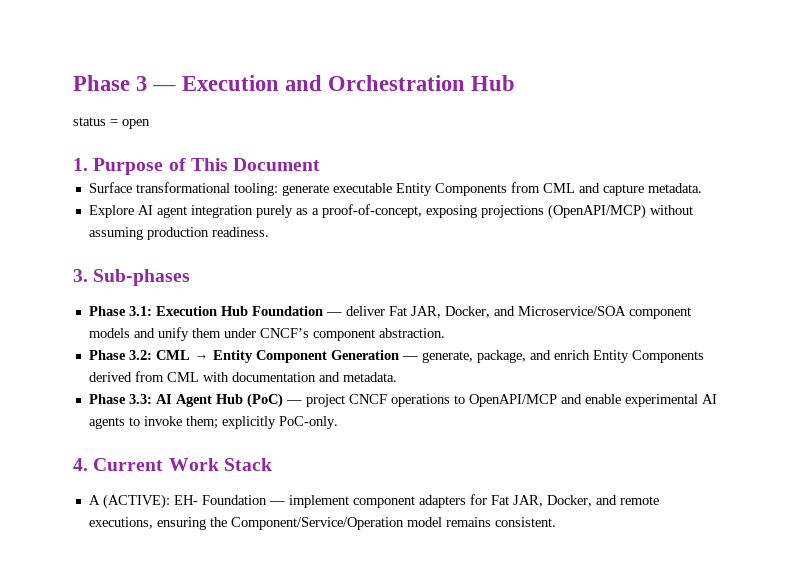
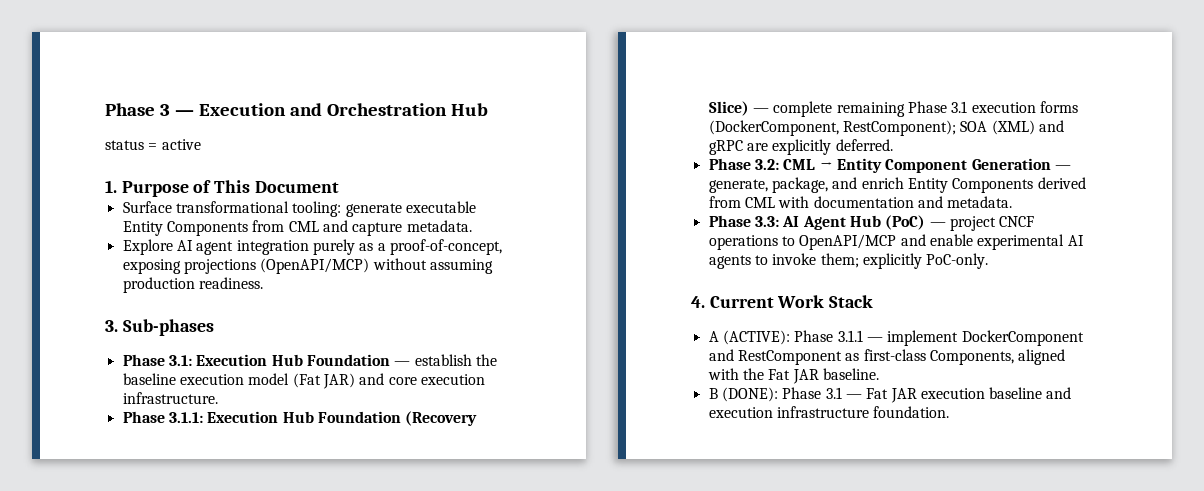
[122,119,150,129] open -> [161,139,201,150] active
[345,306,691,319] [88,327,445,341] deliver Fat JAR, Docker, and Microservice/SOA component models and unify them under CNCF’s component abstraction. -> [414,354,497,366] [122,373,485,389] [122,392,218,404] [122,411,478,426] [708,101,1078,117] [708,120,1064,136] [708,139,893,155] establish the baseline execution model (Fat JAR) and core execution infrastructure. // Phase 3.1.1: Execution Hub Foundation (Recovery Slice) — complete remaining Phase 3.1 execution forms (DockerComponent, RestComponent); SOA (XML) and gRPC are explicitly deferred.
[173,494,659,508] [88,517,556,530] EH- Foundation — implement component adapters for Fat JAR, Docker, and remote executions, ensuring the Component/Service/Operation model remains consistent. -> [794,330,1084,346] [708,349,1066,365] [707,368,879,384] [708,387,1072,403] [708,406,950,418] Phase 3.1.1 — implement DockerComponent and RestComponent as first-class Components, aligned with the Fat JAR baseline. // B (DONE): Phase 3.1 — Fat JAR execution baseline and execution infrastructure foundation.

